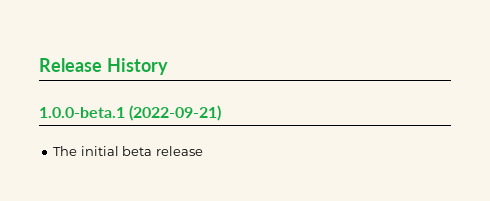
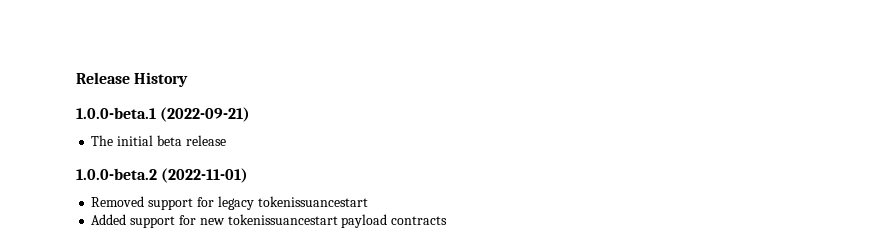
(203, 151) none -> [76,168,249,183] [91,196,368,210] [91,214,448,228] // 1.0.0-beta.2 (2022-11-01) // Removed support for legacy tokenissuancestart // Added support for new tokenissuancestart payload contracts

